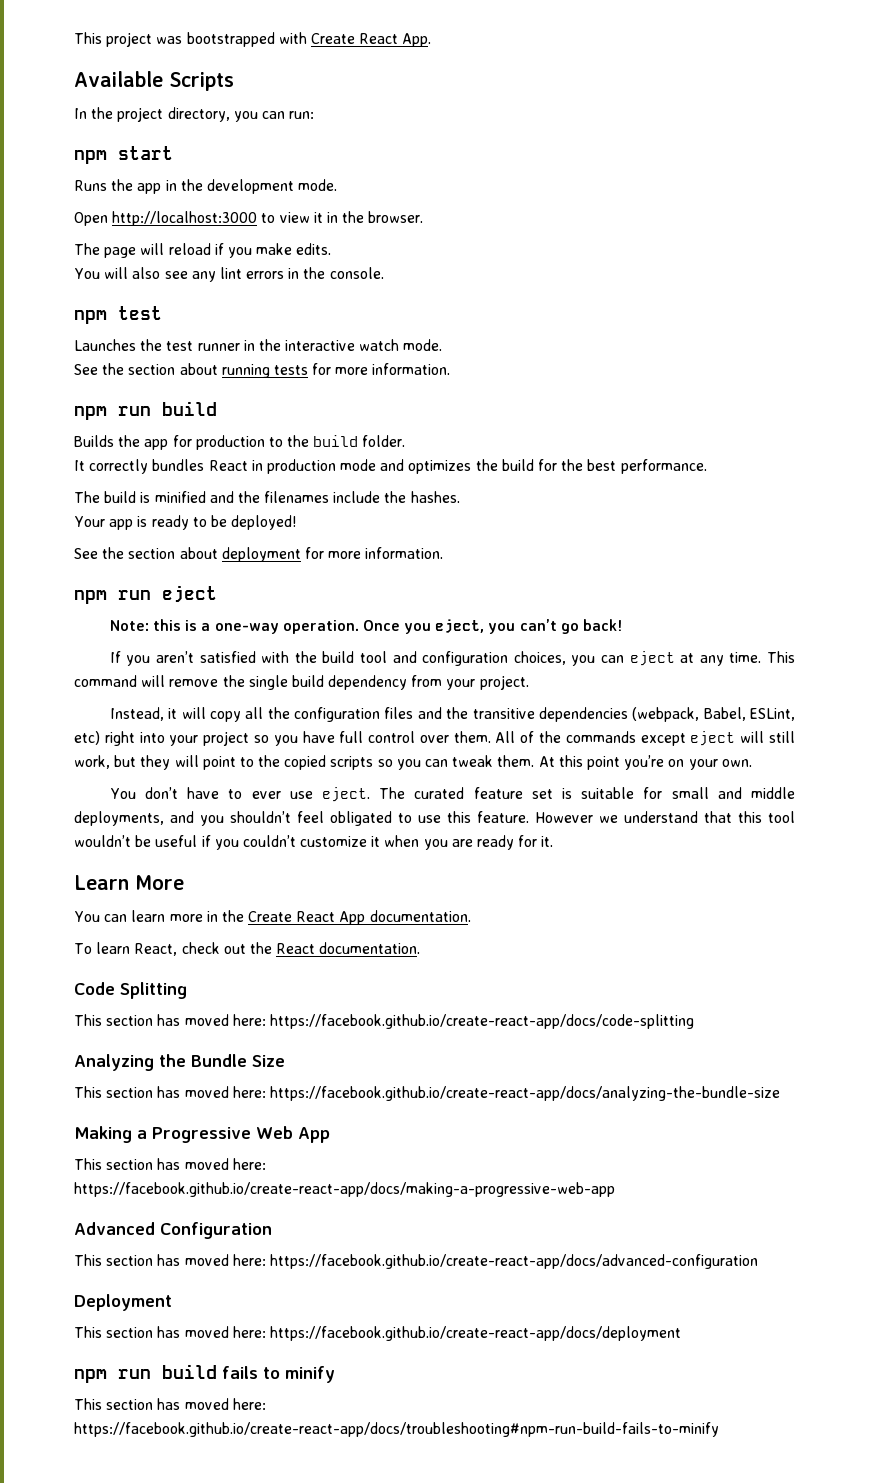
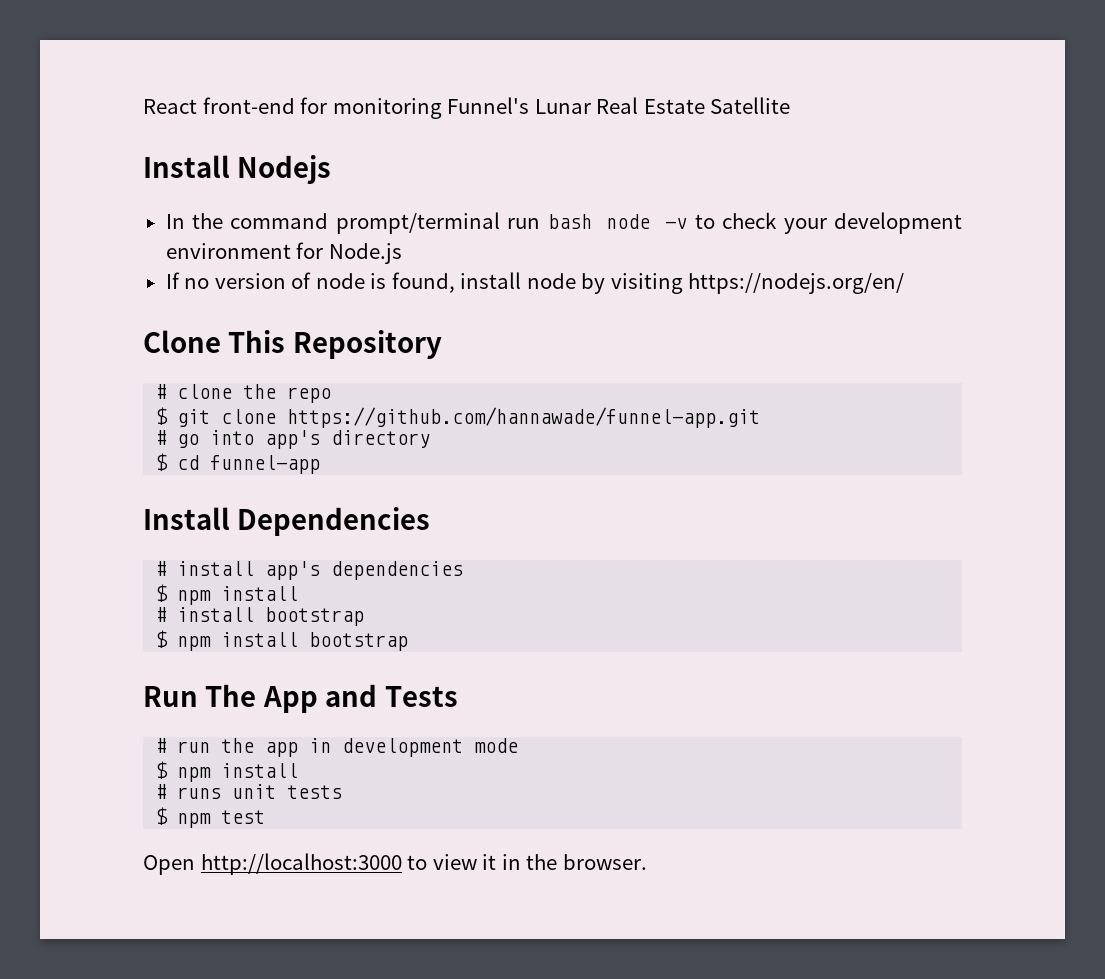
[74,32,432,47] [74,71,234,91] [74,107,315,122] [74,146,173,164] [74,179,338,194] This project was bootstrapped with Create React App. // Available Scripts // In the project directory, you can run: // npm start // Runs the app in the development mode. -> [143,97,791,119] [143,155,332,184] [165,212,963,234] [165,242,402,264] [165,272,905,294] [143,330,442,359] [155,384,332,403] [155,407,761,428] [155,430,431,449] [155,453,321,474] [143,507,431,536] [155,561,464,580] [155,584,299,605] [155,607,365,626] [155,630,409,651] [143,684,458,713] [155,738,519,757] [155,761,299,782] [155,784,343,799] [155,807,266,828] React front-end for monitoring Funnel's Lunar Real Estate Satellite // Install Nodejs // In the command prompt/terminal run bash node -v to check your development environment for Node.js // If no version of node is found, install node by visiting https://nodejs.org/en/ // Clone This Repository // # clone the repo // $ git clone https://github.com/hannawade/funnel-app.git // # go into app's directory // $ cd funnel-app // Install Dependencies // # install app's dependencies // $ npm install // # install bootstrap // $ npm install bootstrap // Run The App and Tests // # run the app in development mode // $ npm install // # runs unit tests // $ npm test
[74,243,332,258] [74,267,384,282] [74,306,162,324] [74,339,443,351] [74,363,451,378] [74,401,217,420] [74,435,406,450] [74,459,707,474] [74,491,460,503] [74,515,297,530] [74,547,444,562] [74,585,217,604] [109,619,623,634] [109,651,795,666] [74,675,529,690] [109,707,795,722] [74,731,795,746] [74,755,752,770] [109,787,795,802] [74,811,795,826] [74,835,554,850] [74,875,184,890] [74,910,471,925] [74,942,421,956] [74,982,187,999] [74,1014,694,1029] [74,1054,285,1071] [74,1086,780,1101] [74,1126,330,1143] [74,1158,266,1170] [74,1182,615,1197] [74,1222,272,1239] [74,1254,758,1269] [74,1294,172,1311] [74,1326,681,1341] [74,1364,335,1383] [74,1398,266,1410] [74,1422,719,1437] // The page will reload if you make edits. // You will also see any lint errors in the console. // npm test // Launches the test runner in the interactive watch mode. // See the section about running tests for more information. // npm run build // Builds the app for production to the build folder. // It correctly bundles React in production mode and optimizes the build for the best performance. // The build is minified and the filenames include the hashes. // Your app is ready to be deployed! // See the section about deployment for more information. // npm run eject // Note: this is a one-way operation. Once you eject, you can’t go back! // If you aren’t satisfied with the build tool and configuration choices, you can eject at any time. This command will remove the single build dependency from your project. // Instead, it will copy all the configuration files and the transitive dependencies (webpack, Babel, ESLint, etc) right into your project so you have full control over them. All of the commands except eject will still work, but they will point to the copied scripts so you can tweak them. At this point you’re on your own. // You don’t have to ever use eject. The curated feature set is suitable for small and middle deployments, and you shouldn’t feel obligated to use this feature. However we understand that this tool wouldn’t be useful if you couldn’t customize it when you are ready for it. // Learn More // You can learn more in the Create React App documentation. // To learn React, check out the React documentation. // Code Splitting // This section has moved here: https://facebook.github.io/create-react-app/docs/code-splitting // Analyzing the Bundle Size // This section has moved here: https://facebook.github.io/create-react-app/docs/analyzing-the-bundle-size // Making a Progressive Web App // This section has moved here: https://facebook.github.io/create-react-app/docs/making-a-progressive-web-app // Advanced Configuration // This section has moved here: https://facebook.github.io/create-react-app/docs/advanced-configuration // Deployment // This section has moved here: https://facebook.github.io/create-react-app/docs/deployment // npm run build fails to minify // This section has moved here: https://facebook.github.io/create-react-app/docs/troubleshooting#npm-run-build-fails-to-minify -> (647, 862) none

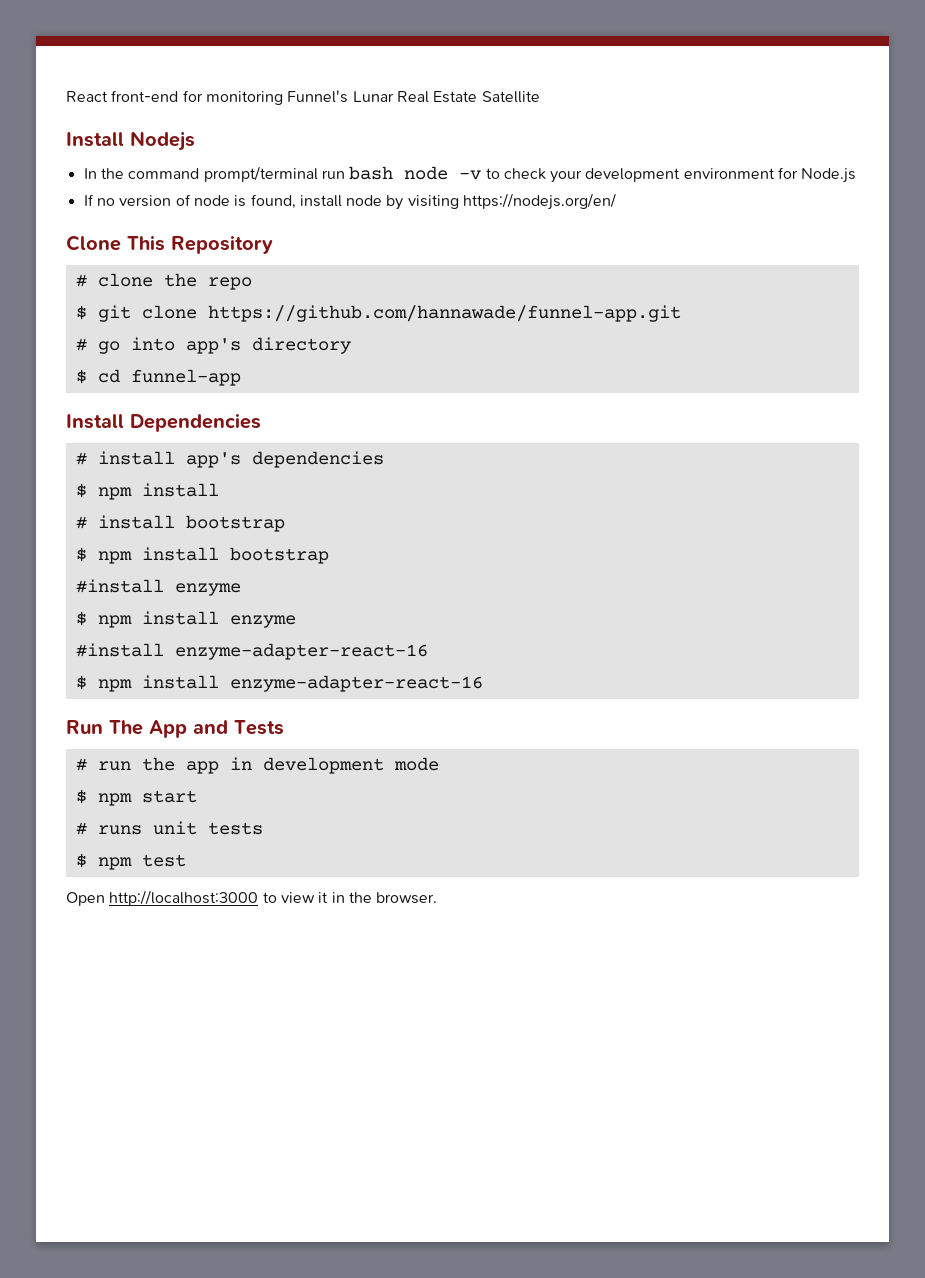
(409, 641) none -> [75,579,241,596] [75,611,296,628] [75,643,428,660] [75,675,483,692] // #install enzyme // $ npm install enzyme // #install enzyme-adapter-react-16 // $ npm install enzyme-adapter-react-16
[221,763,299,778] install -> [141,790,197,803] start

